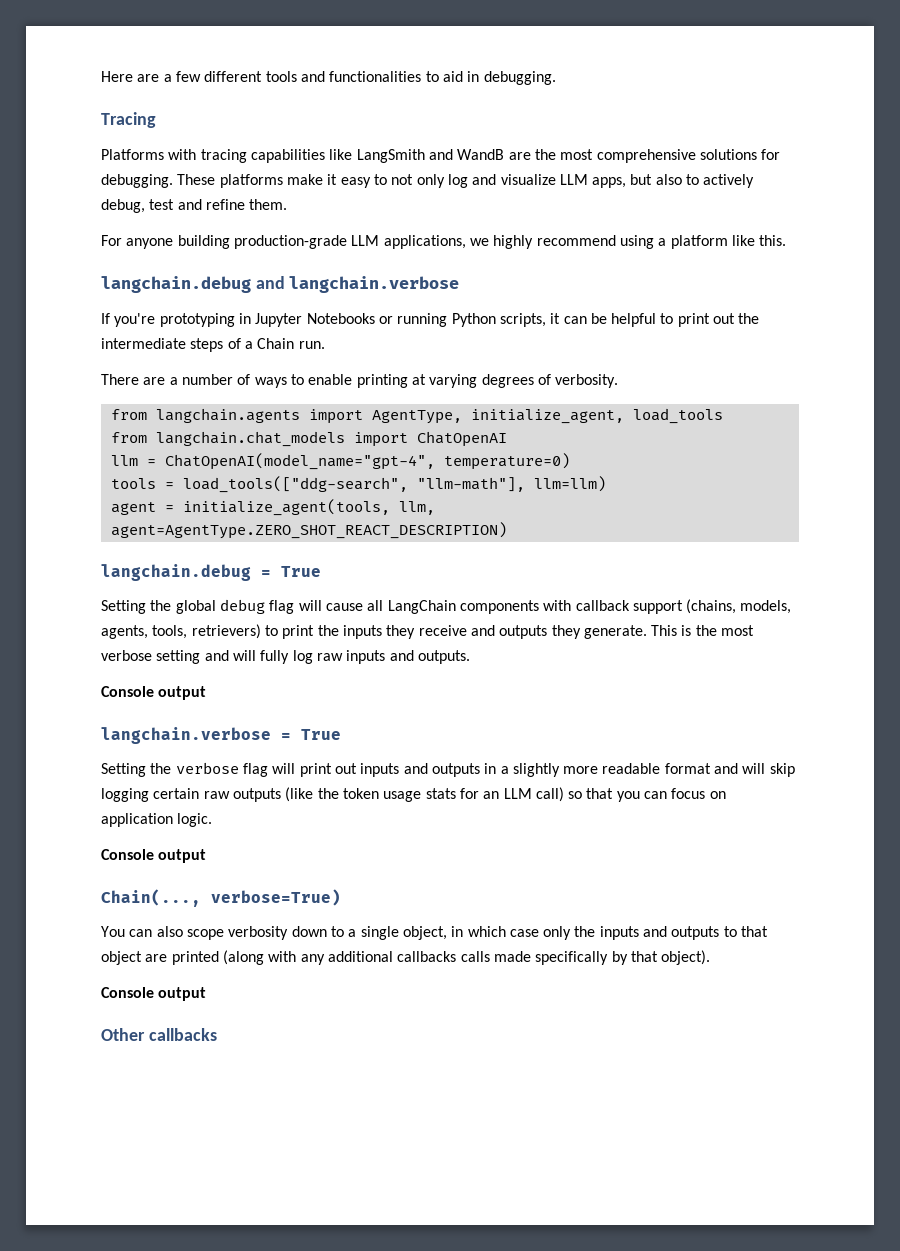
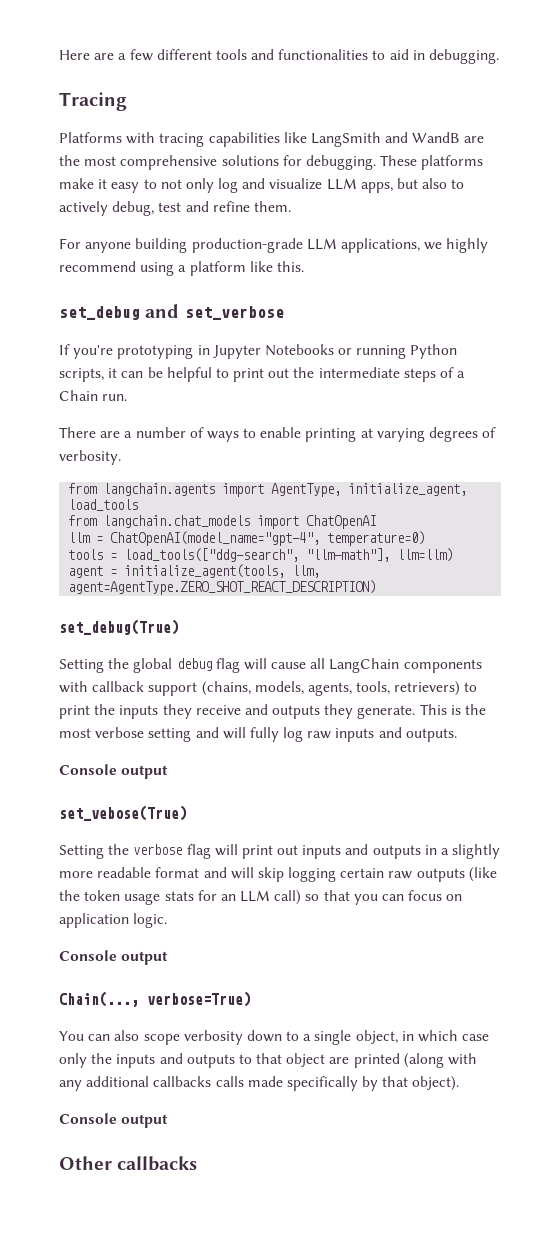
[101,276,460,293] langchain.debug and langchain.verbose -> [59,304,284,320] set_debug and set_verbose
[101,564,321,581] langchain.debug = True -> [59,619,179,635] set_debug(True)
[101,727,341,744] langchain.verbose = True -> [59,805,187,821] set_vebose(True)

